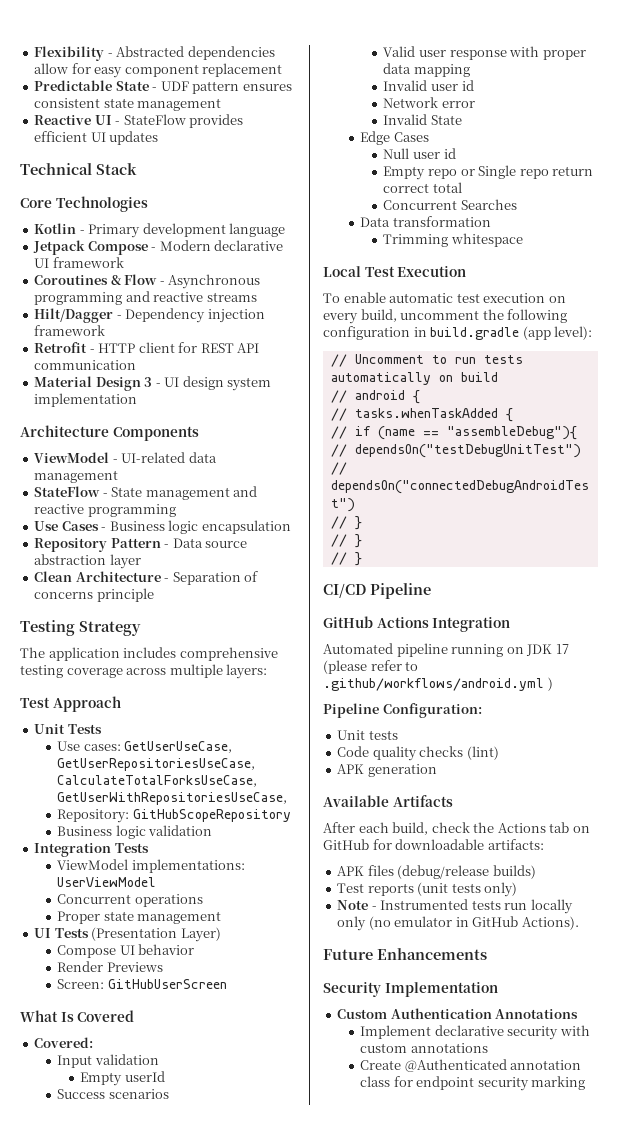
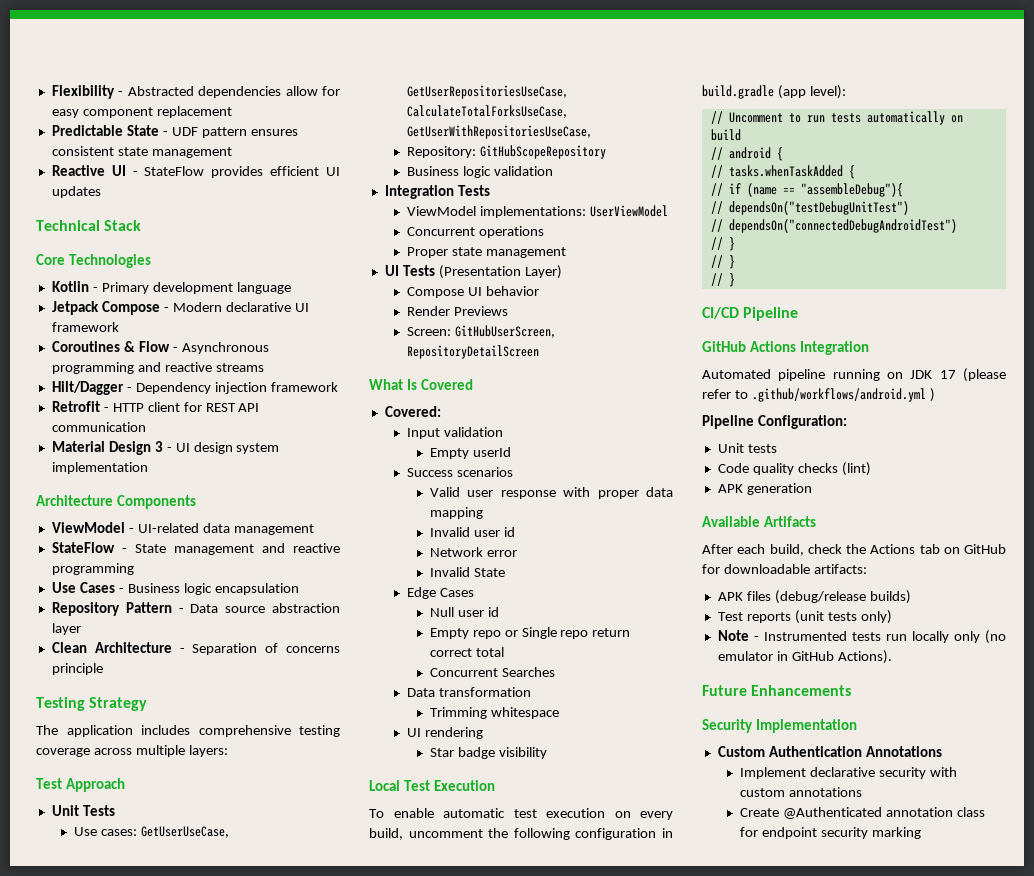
[107,979,227,989] GitHubUserScreen -> [455,325,556,338] [407,345,540,359] GitHubUserScreen, RepositoryDetailScreen
(523, 240) none -> [407,727,484,739] [429,747,547,759] // UI rendering // Star badge visibility

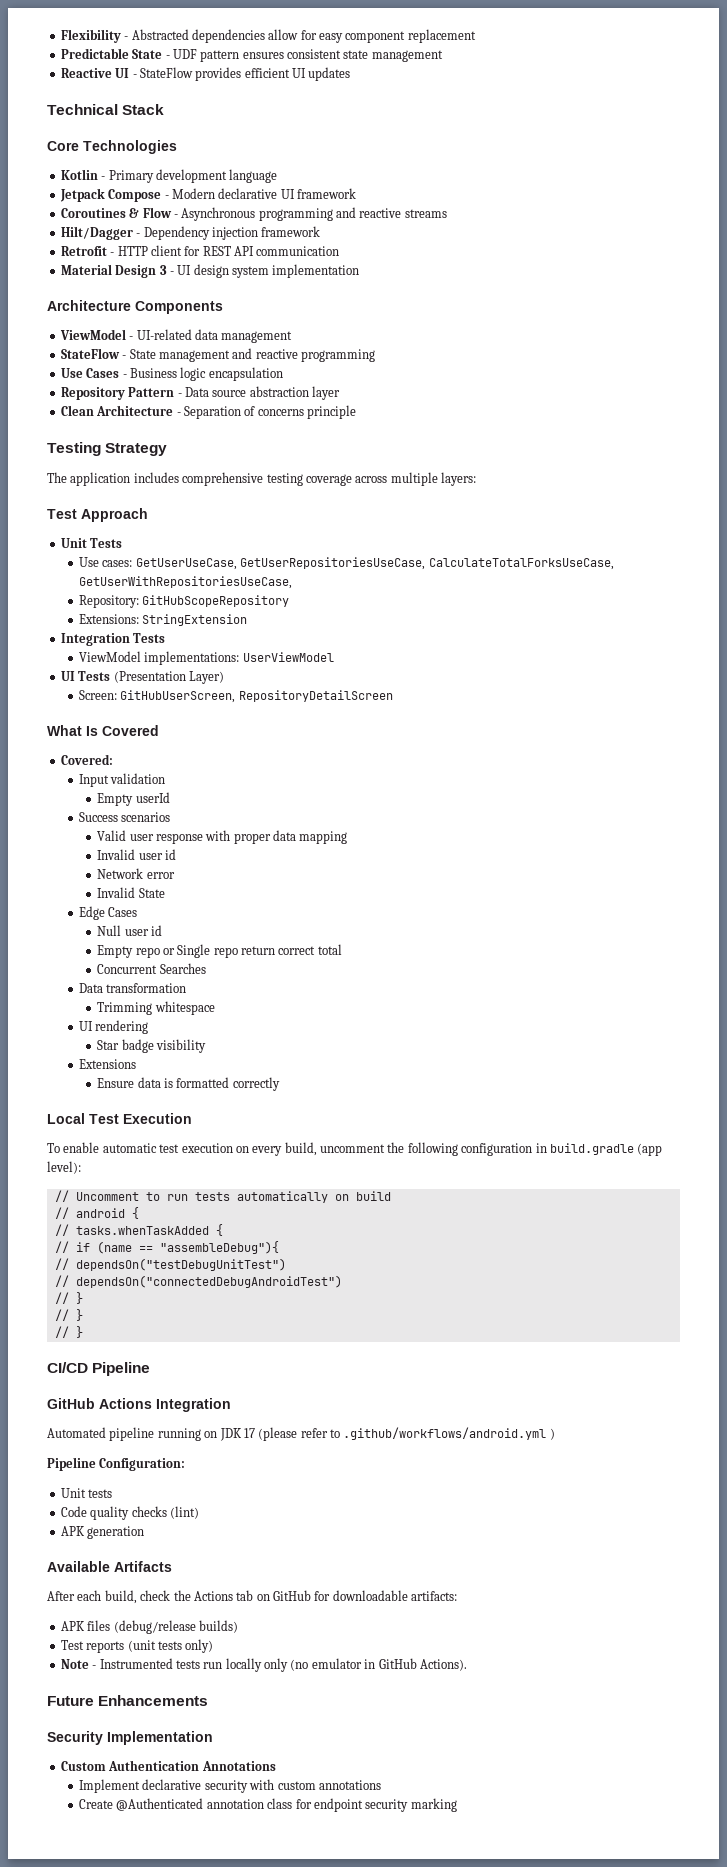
[407,166,554,178] Business logic validation -> [78,614,248,626] Extensions: StringExtension
[407,226,545,238] [407,247,567,258] // Concurrent operations // Proper state management -> (334, 657) none
[407,286,540,298] [407,306,509,316] // Compose UI behavior // Render Previews -> (224, 677) none
(547, 753) none -> [78,1059,136,1069] [97,1077,280,1091] // Extensions // Ensure data is formatted correctly

